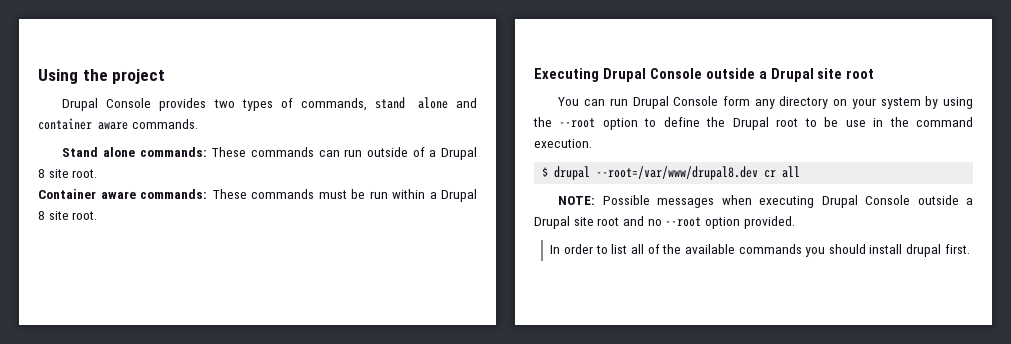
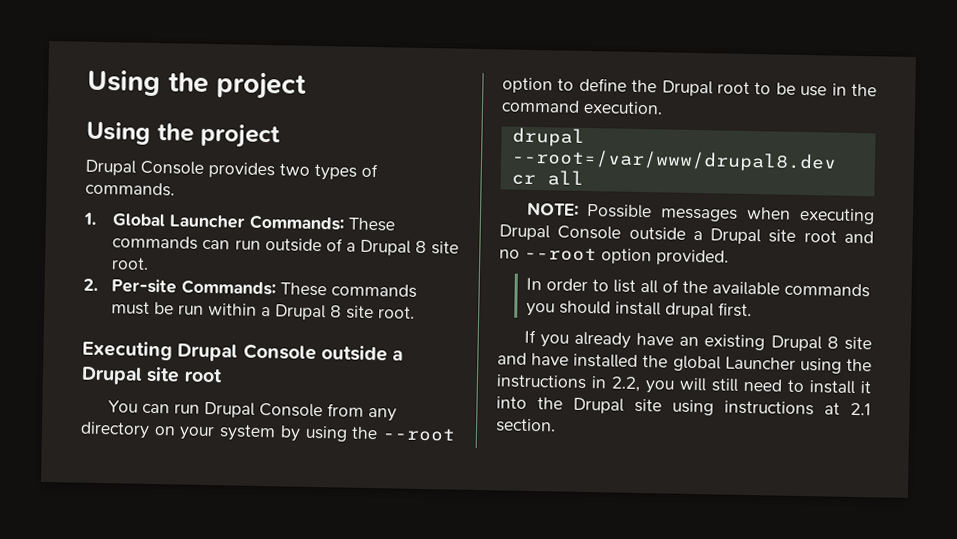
[38,69,166,84] Using the project -> [87,69,307,100] [86,121,281,149] Using the project // Using the project
[300,97,477,111] [38,118,198,130] [62,147,207,157] commands, stand alone and container aware commands. // Stand alone commands: -> [85,181,175,197] [83,212,345,231] commands. // 1. Global Launcher Commands:
[38,189,207,199] Container aware commands: -> [83,278,277,296] 2. Per-site Commands:
[722,96,750,106] form -> [326,403,364,417] from
[542,167,549,177] $ -> (663, 107) none
(970, 249) none -> [523,329,872,352] [497,352,872,374] [496,374,871,394] [496,396,871,416] [496,418,556,433] // If you already have an existing Drupal 8 site and have installed the global Launcher using the instructions in 2.2, you will still need to install it into the Drupal site using instructions at 2.1 section.

